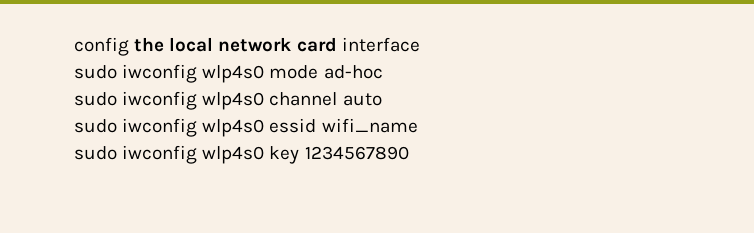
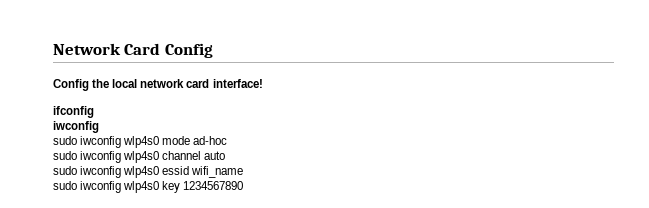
[74,37,129,56] config -> [53,43,213,58] [53,79,89,91] Network Card Config // Config
[341,37,420,52] interface -> [212,79,263,88] [53,106,94,118] [53,121,99,133] interface! // ifconfig // iwconfig

